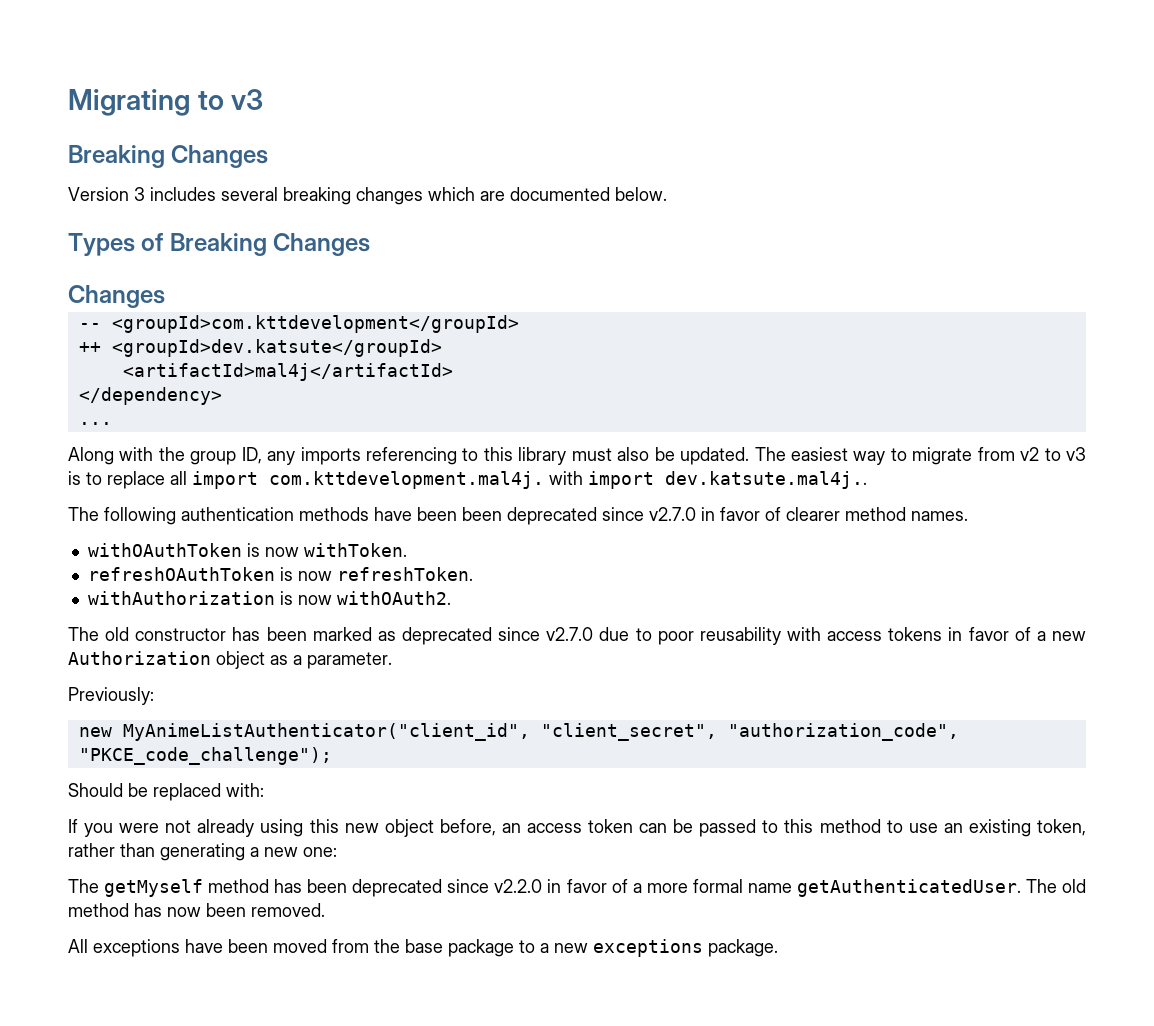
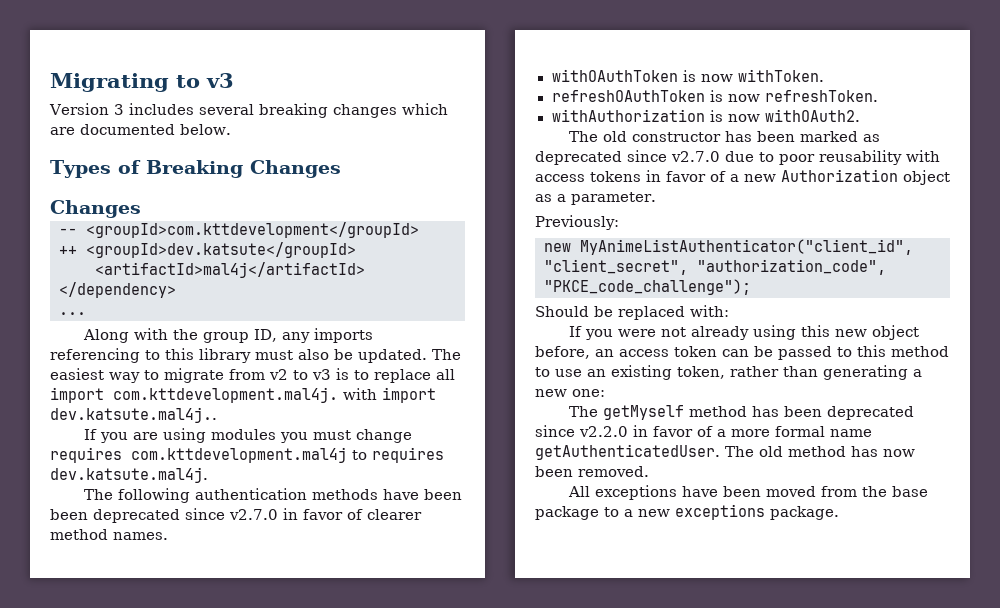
[68,145,269,168] // Breaking Changes -> (234, 80) none
(867, 480) none -> [83,428,412,443] [50,447,444,463] [50,467,208,483] // If you are using modules you must change requires com.kttdevelopment.mal4j to requires dev.katsute.mal4j.

